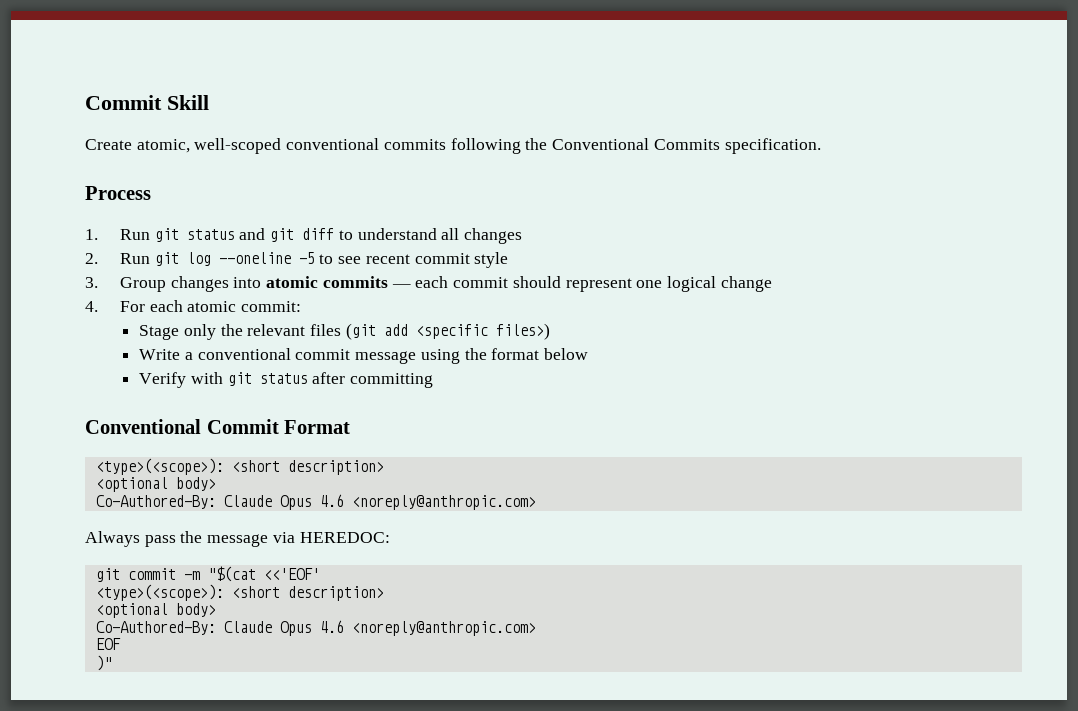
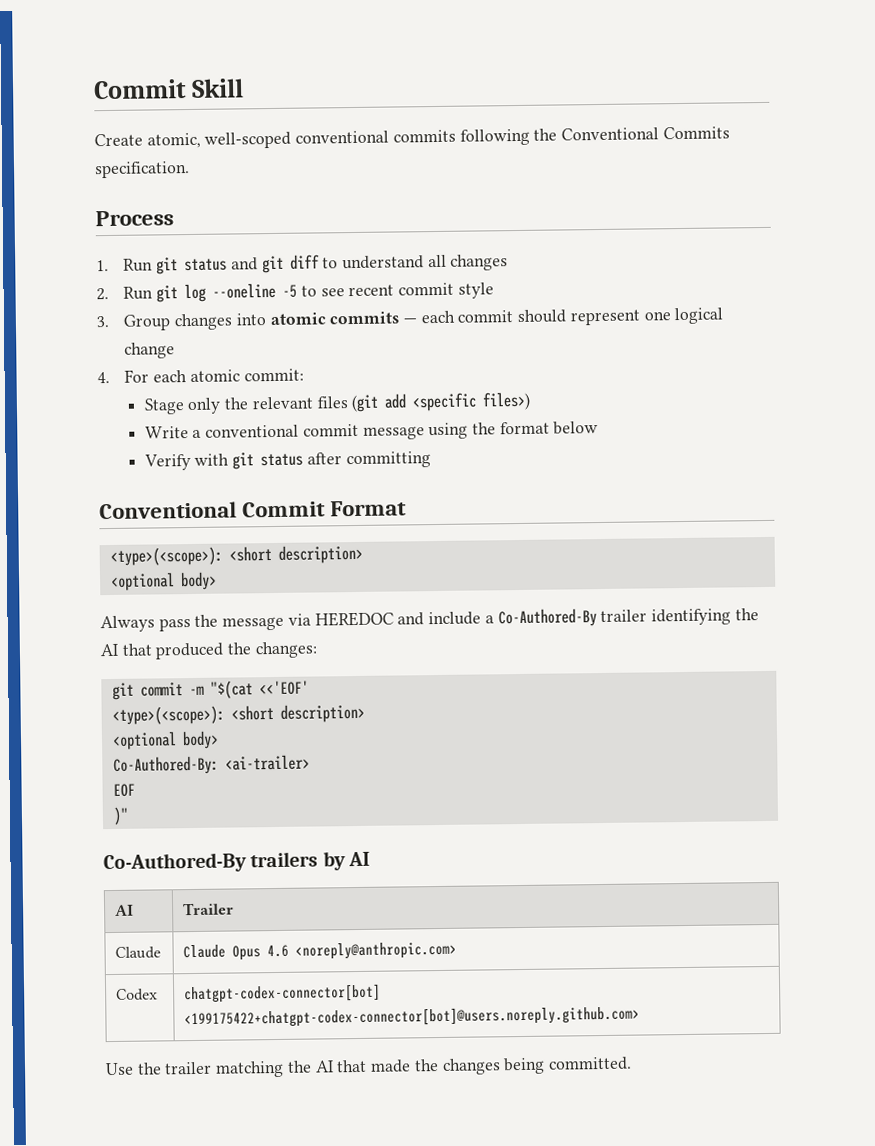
[95,494,536,510] // Co-Authored-By: Claude Opus 4.6 <noreply@anthropic.com> -> (217, 581) none
[299,532,390,543] HEREDOC: -> [314,608,759,628] [100,641,318,660] HEREDOC and include a Co-Authored-By trailer identifying the AI that produced the changes:
[223,620,536,636] [95,638,121,650] [95,655,112,671] Claude Opus 4.6 <noreply@anthropic.com> // EOF // )" -> [224,754,310,771] [112,783,135,797] [112,806,129,825] [103,851,370,874] [115,904,135,916] [183,902,235,916] [115,946,162,959] [183,941,458,961] [116,988,159,1001] [184,983,382,1004] [184,1005,641,1029] [105,1056,632,1078] <ai-trailer> // EOF // )" // Co-Authored-By trailers by AI // AI | Trailer // Claude | Claude Opus 4.6 <noreply@anthropic.com> // Codex | chatgpt-codex-connector[bot] <199175422+chatgpt-codex-connector[bot]@users.noreply.github.com> // Use the trailer matching the AI that made the changes being committed.

